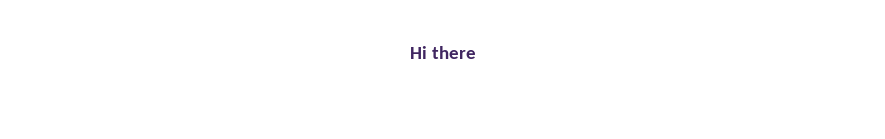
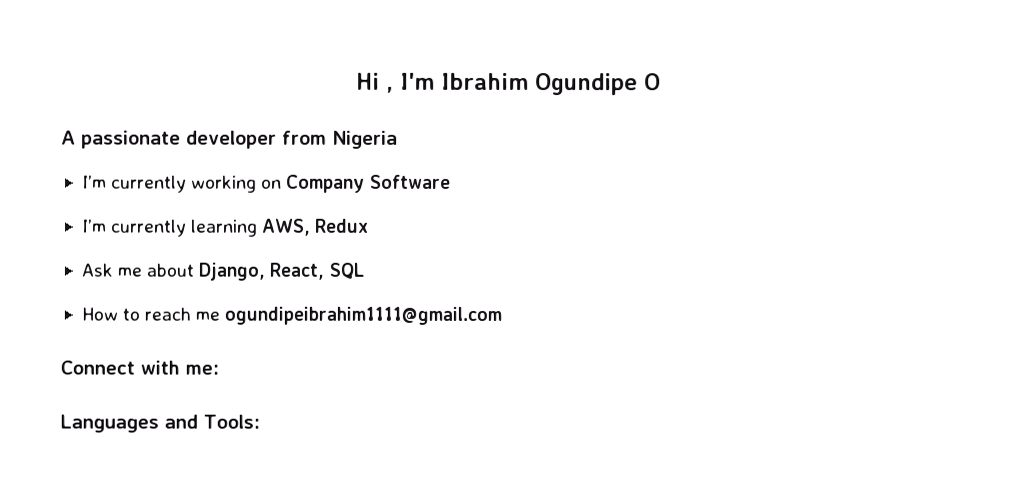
[431,46,476,59] there -> [385,72,661,96] [61,130,398,149] [81,174,451,193] [81,218,370,237] [80,262,364,281] [80,306,503,325] [60,360,219,375] [60,414,260,433] , I'm Ibrahim Ogundipe O // A passionate developer from Nigeria // I’m currently working on Company Software // I’m currently learning AWS, Redux // Ask me about Django, React, SQL // How to reach me ogundipeibrahim1111@gmail.com // Connect with me: // Languages and Tools:

